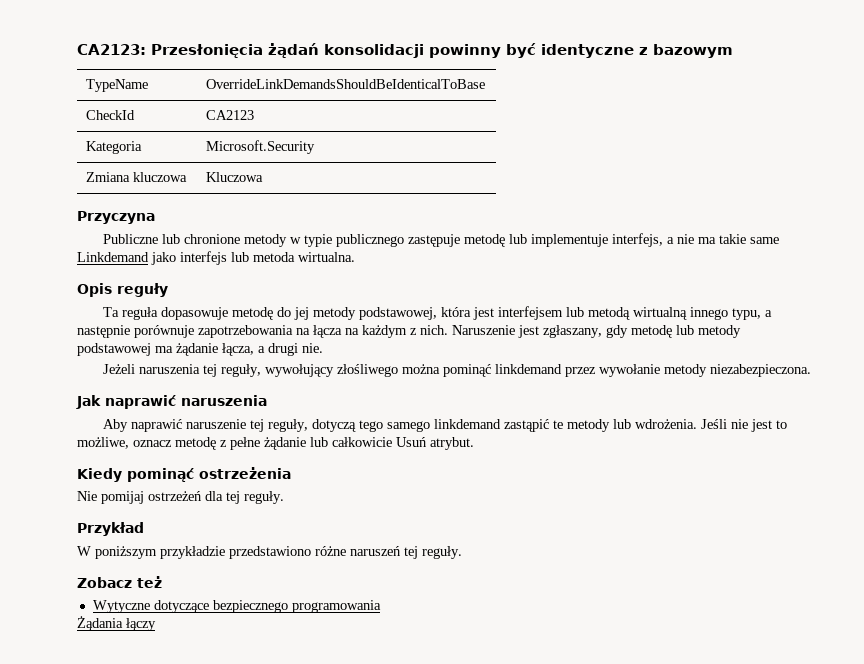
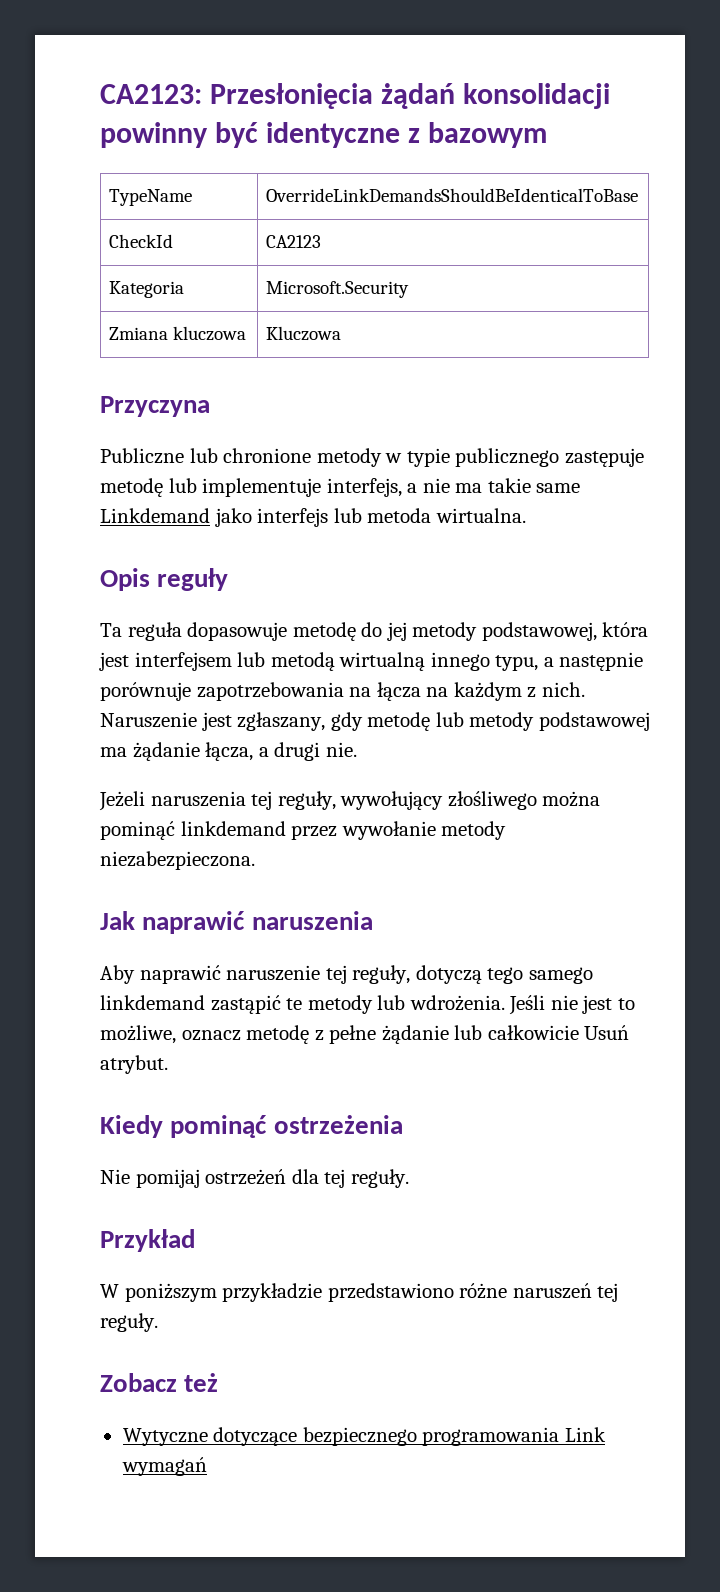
[77,616,156,631] // Żądania łączy -> [564,1427,606,1442] [121,1457,207,1476] Link wymagań

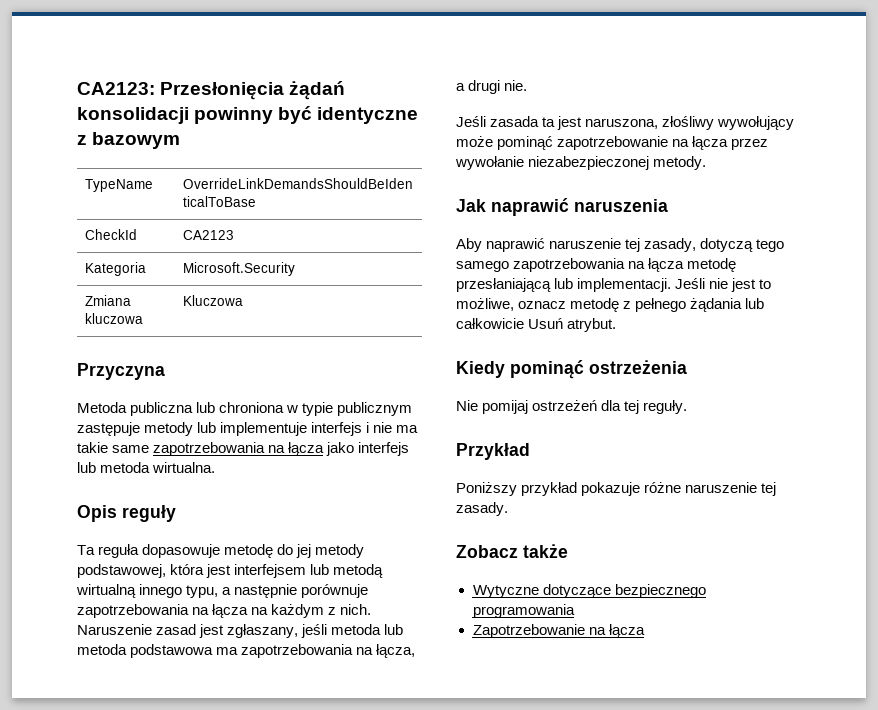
[100,448,644,467] [100,478,418,497] Publiczne lub chronione metody w typie publicznego zastępuje metodę lub implementuje interfejs, a -> [77,402,413,416] [77,422,370,436] Metoda publiczna lub chroniona w typie publicznym zastępuje metody lub implementuje interfejs i
[100,508,210,523] Linkdemand -> [153,442,325,456] zapotrzebowania na łącza
(197, 720) none -> [156,624,197,635] zasad
[330,712,650,731] [100,742,357,761] [99,791,601,811] [100,821,507,840] [100,851,255,870] gdy metodę lub metody podstawowej ma żądanie łącza, a drugi nie. // Jeżeli naruszenia tej reguły, wywołujący złośliwego można pominąć linkdemand przez wywołanie metody niezabezpieczona. -> [301,624,404,638] [77,644,416,658] [456,80,528,94] [456,116,795,130] [456,136,769,150] [455,156,707,170] jeśli metoda lub metoda podstawowa ma zapotrzebowania na łącza, a drugi nie. // Jeśli zasada ta jest naruszona, złośliwy wywołujący może pominąć zapotrzebowanie na łącza przez wywołanie niezabezpieczonej metody.
[352,965,411,984] reguły, -> [644,238,697,252] zasady,
[100,995,505,1014] linkdemand zastąpić te metody lub wdrożenia. -> [513,258,737,272] [456,278,672,292] zapotrzebowania na łącza metodę przesłaniającą lub implementacji.
[329,1025,449,1044] pełne żądanie -> [635,298,743,312] pełnego żądania
[100,1283,619,1302] [100,1313,158,1332] W poniższym przykładzie przedstawiono różne naruszeń tej reguły. -> [456,482,777,496] [456,502,508,516] Poniższy przykład pokazuje różne naruszenie tej zasady.
[184,1373,219,1392] też -> [523,544,568,558] także
[564,1427,606,1442] [121,1457,207,1476] Link wymagań -> [472,624,645,638] // Zapotrzebowanie na łącza

